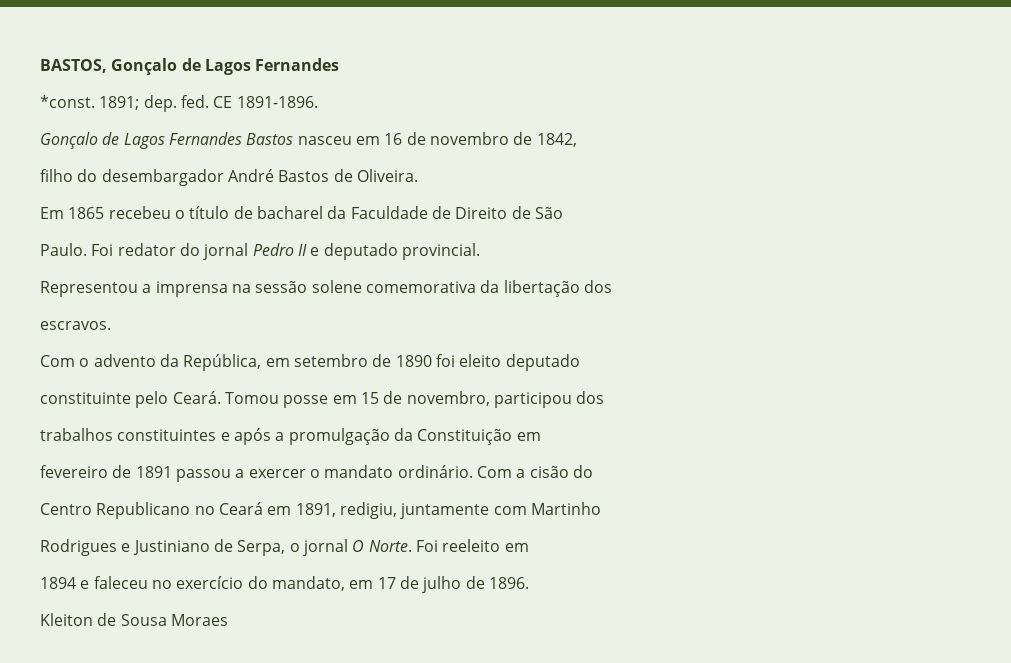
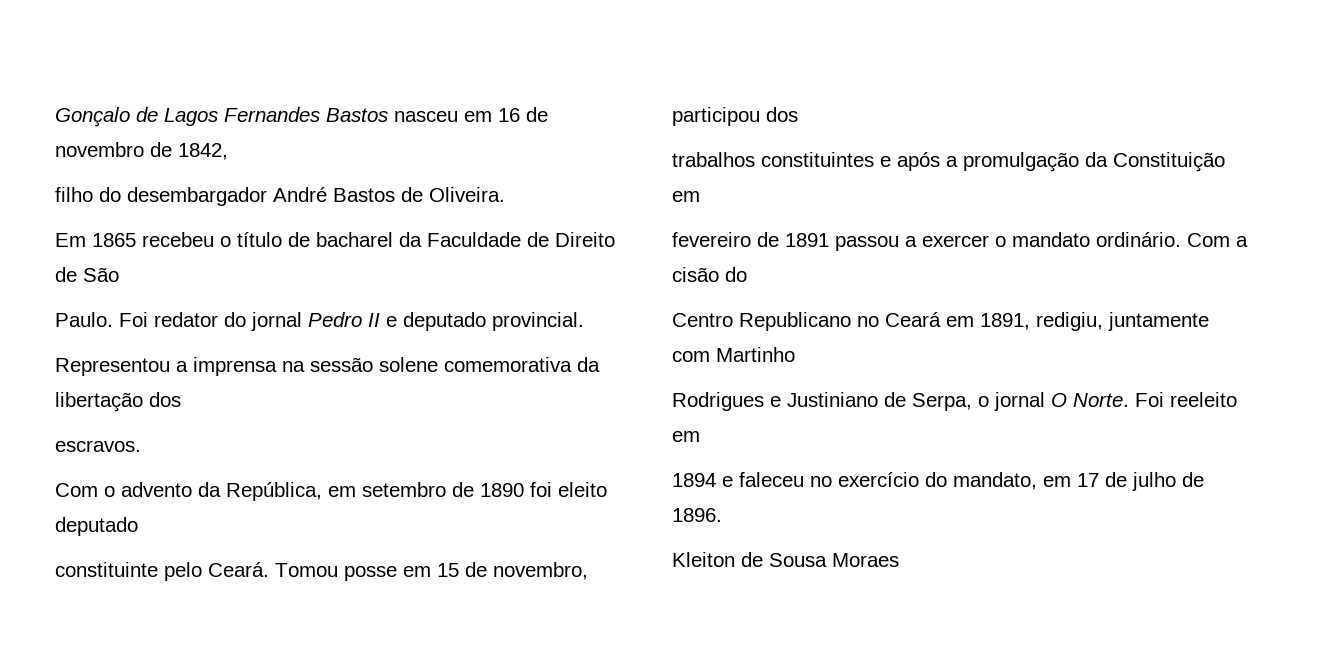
[40,58,340,75] [40,95,318,112] BASTOS, Gonçalo de Lagos Fernandes // *const. 1891; dep. fed. CE 1891-1896. // -> (55, 117) none

